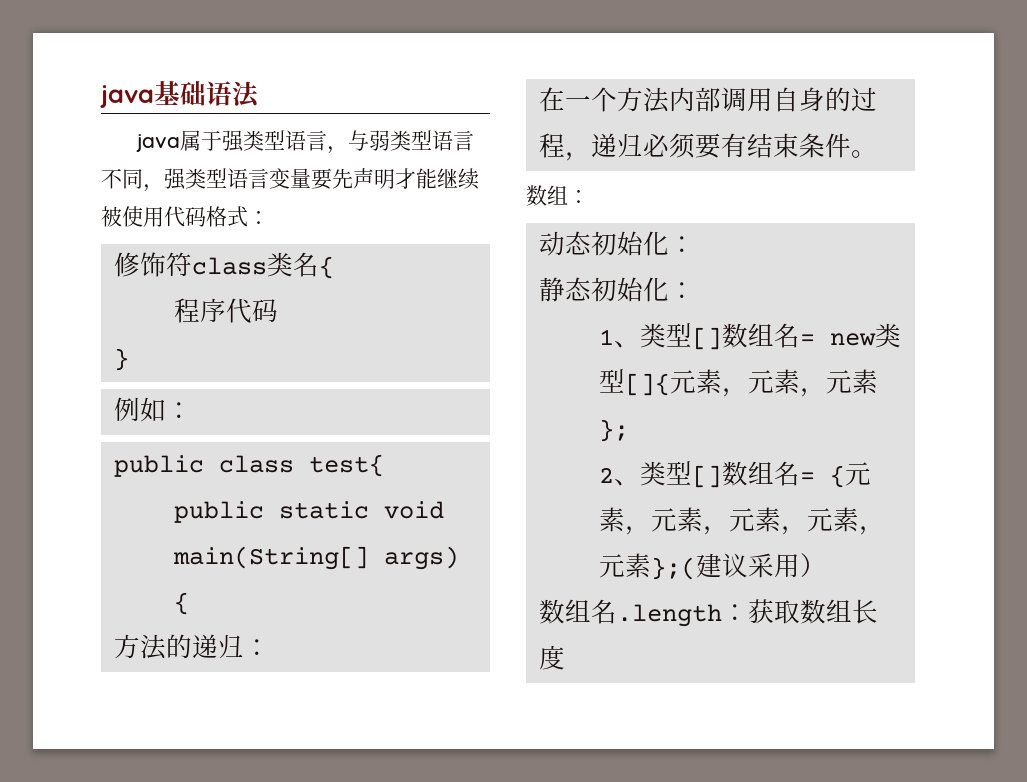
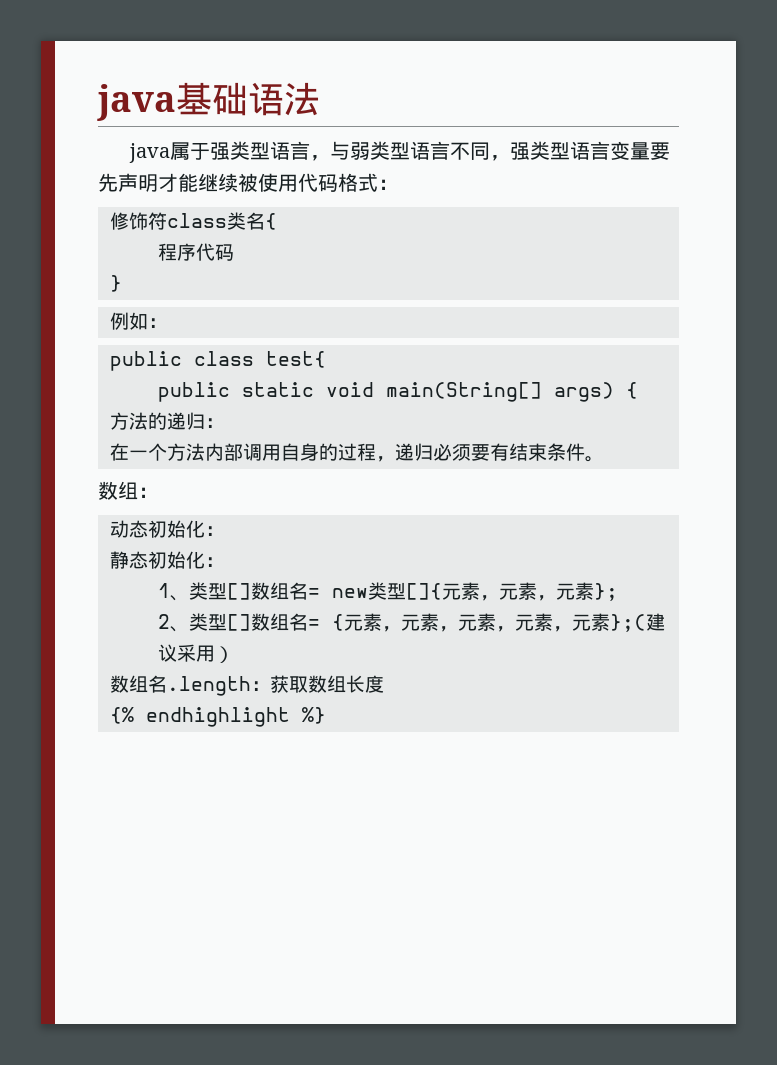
(565, 657) none -> [110,707,326,727] // {% endhighlight %}

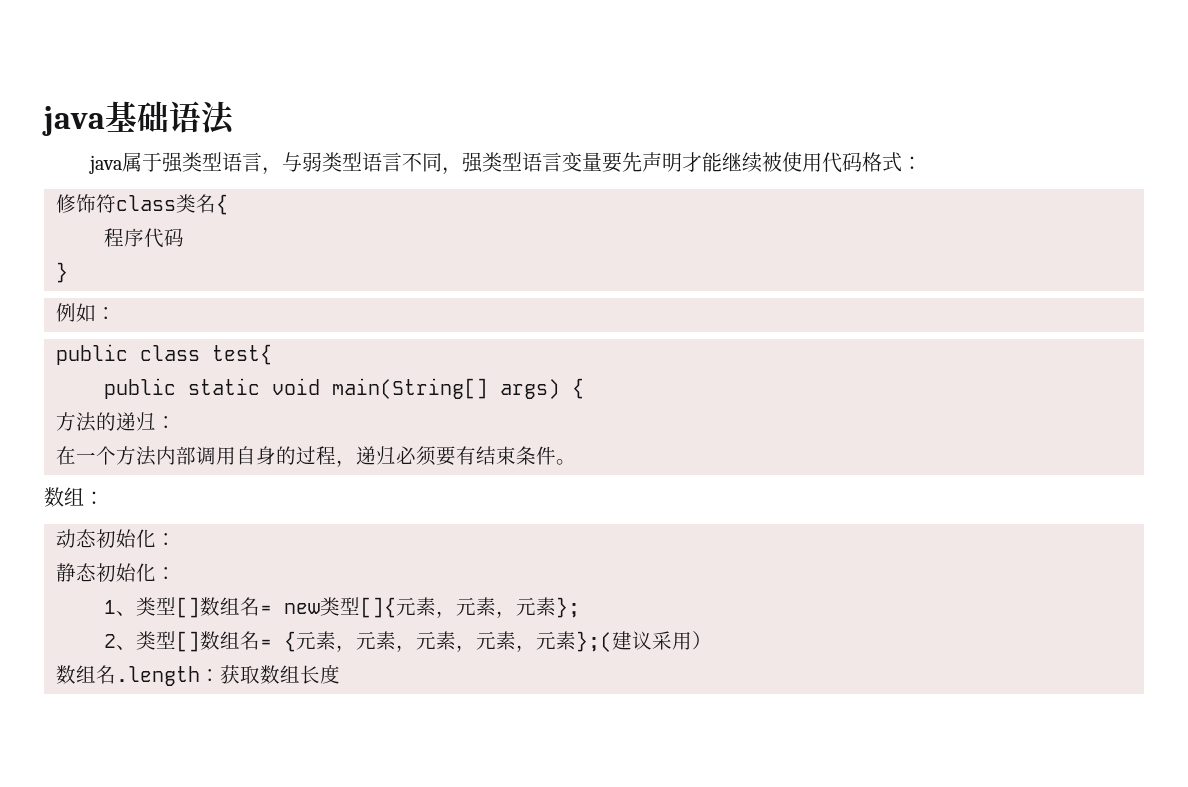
[110,707,326,727] // {% endhighlight %} -> (340, 674) none

